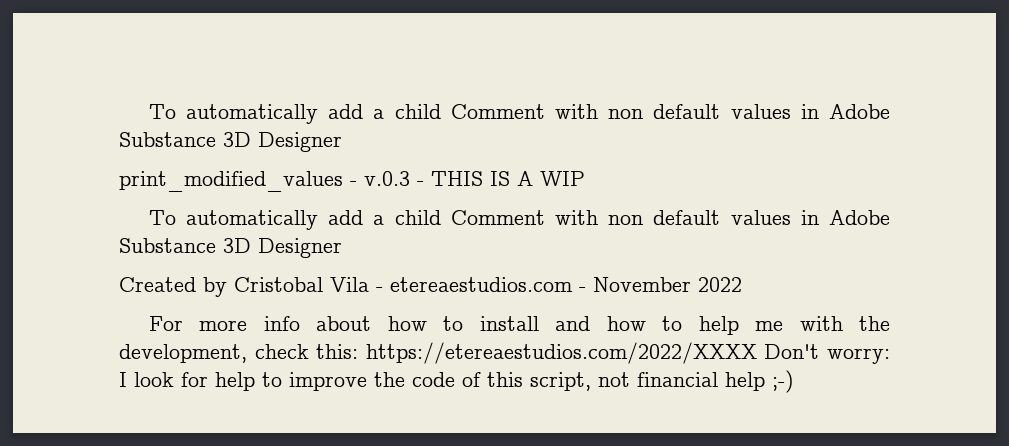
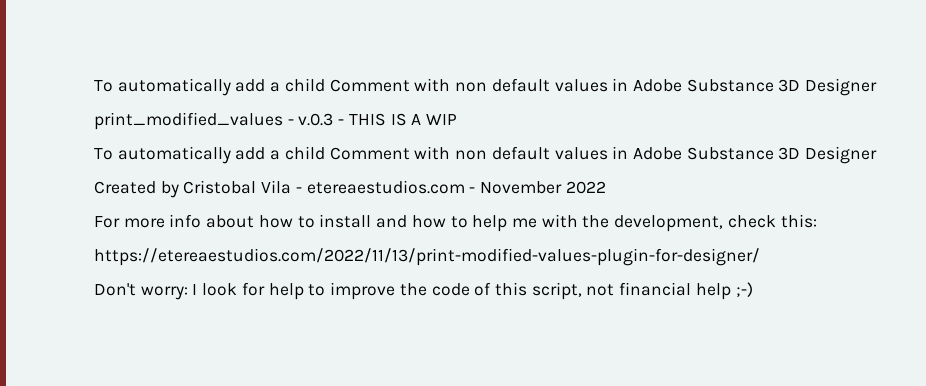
[365,342,757,364] https://etereaestudios.com/2022/XXXX -> [94,248,760,266] // https://etereaestudios.com/2022/11/13/print-modified-values-plugin-for-designer/ //

